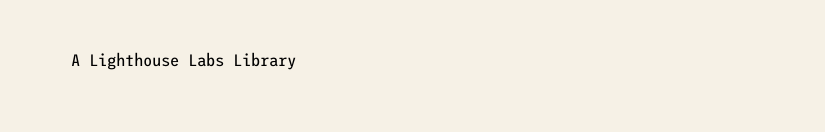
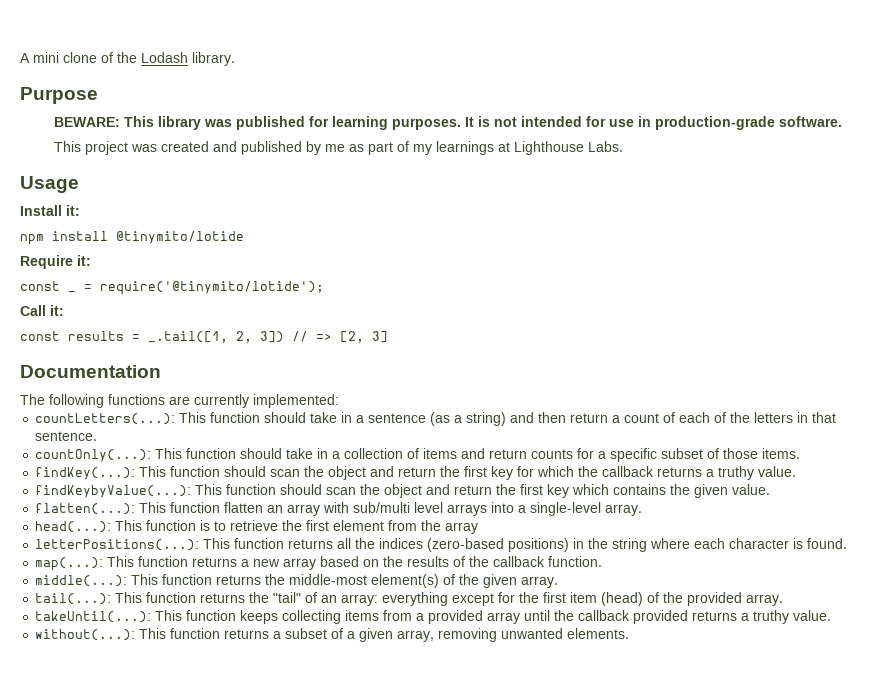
[89,52,296,70] Lighthouse Labs Library -> [33,52,235,66] [20,87,98,104] [53,116,842,130] [53,141,623,155] [20,176,79,193] [20,205,80,216] [20,231,244,245] [20,255,91,269] [20,281,60,291] [68,291,76,293] [84,281,324,295] [20,305,64,316] [20,331,388,343] [20,365,161,378] [20,394,339,408] [35,412,837,426] [35,431,98,441] [35,448,801,462] [35,466,797,480] [35,484,771,498] [35,502,643,516] [35,520,479,534] [35,538,848,552] [35,556,603,571] [35,574,559,588] [35,592,784,606] [35,610,832,624] [35,628,630,642] mini clone of the Lodash library. // Purpose // BEWARE: This library was published for learning purposes. It is not intended for use in production-grade software. // This project was created and published by me as part of my learnings at Lighthouse Labs. // Usage // Install it: // npm install @tinymito/lotide // Require it: // const _ = require('@tinymito/lotide'); // Call it: // const results = _.tail([1, 2, 3]) // => [2, 3] // Documentation // The following functions are currently implemented: // countLetters(...): This function should take in a sentence (as a string) and then return a count of each of the letters in that sentence. // countOnly(...): This function should take in a collection of items and return counts for a specific subset of those items. // findKey(...): This function should scan the object and return the first key for which the callback returns a truthy value. // findKeybyValue(...): This function should scan the object and return the first key which contains the given value. // flatten(...): This function flatten an array with sub/multi level arrays into a single-level array. // head(...): This function is to retrieve the first element from the array // letterPositions(...): This function returns all the indices (zero-based positions) in the string where each character is found. // map(...): This function returns a new array based on the results of the callback function. // middle(...): This function returns the middle-most element(s) of the given array. // tail(...): This function returns the "tail" of an array: everything except for the first item (head) of the provided array. // takeUntil(...): This function keeps collecting items from a provided array until the callback provided returns a truthy value. // without(...): This function returns a subset of a given array, removing unwanted elements.

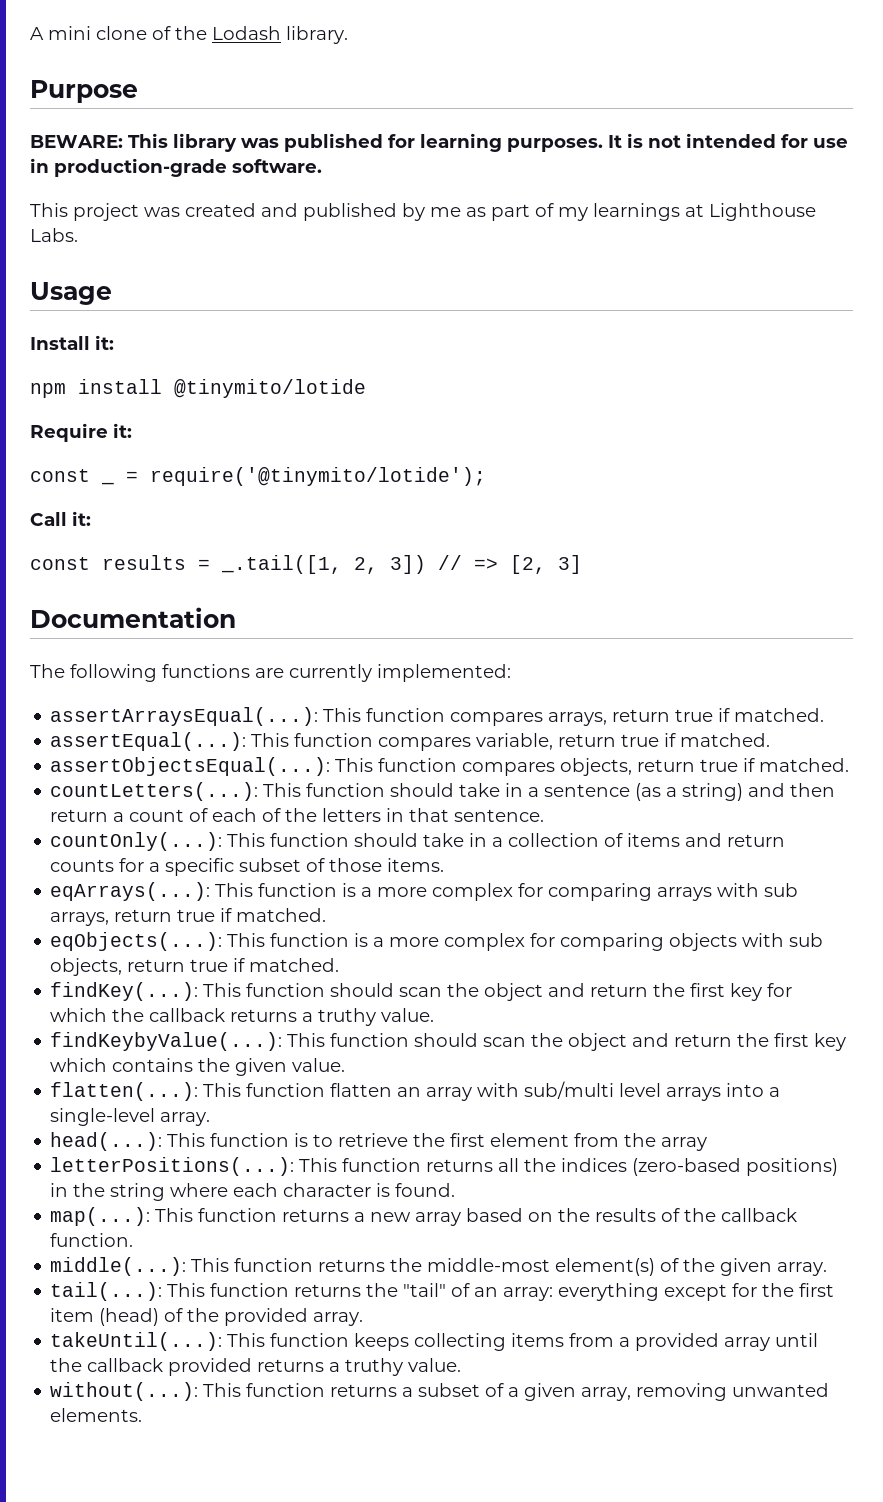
(339, 401) none -> [50,707,825,726] [50,732,771,751] [50,757,850,776] // assertArraysEqual(...): This function compares arrays, return true if matched. // assertEqual(...): This function compares variable, return true if matched. // assertObjectsEqual(...): This function compares objects, return true if matched.
(801, 453) none -> [50,882,799,901] [50,908,327,926] [50,932,824,951] [50,958,340,976] // eqArrays(...): This function is a more complex for comparing arrays with sub arrays, return true if matched. // eqObjects(...): This function is a more complex for comparing objects with sub objects, return true if matched.

